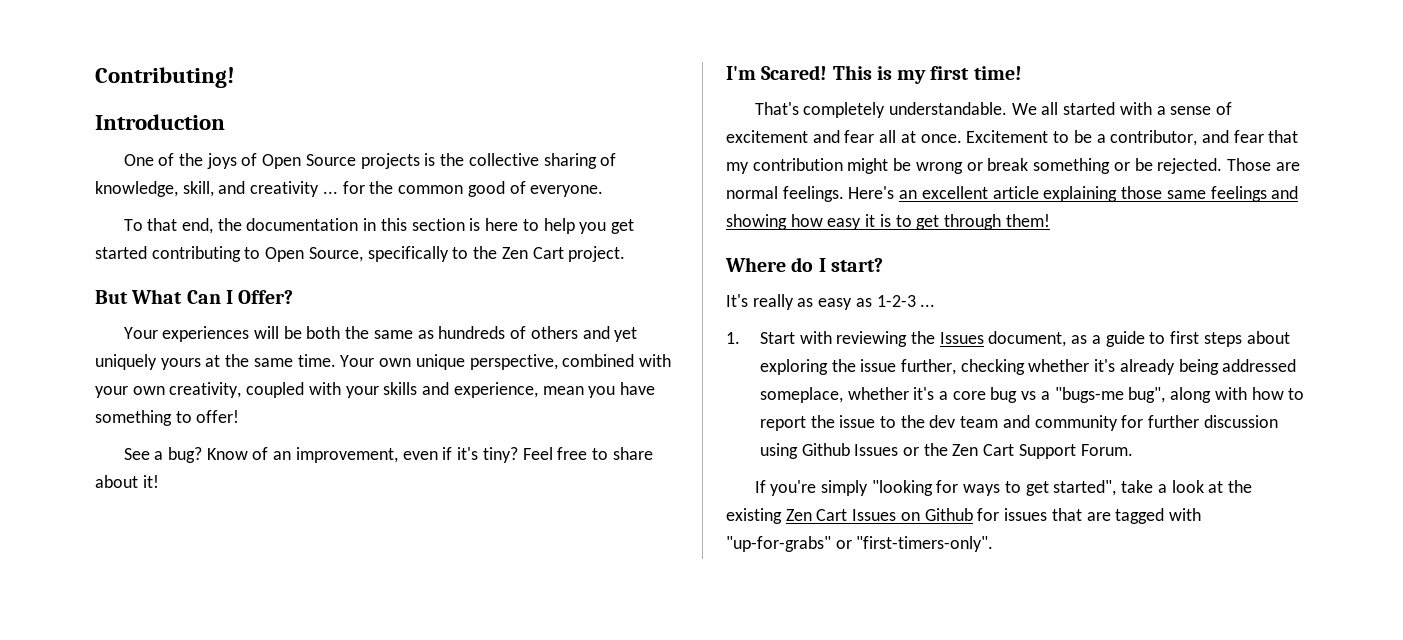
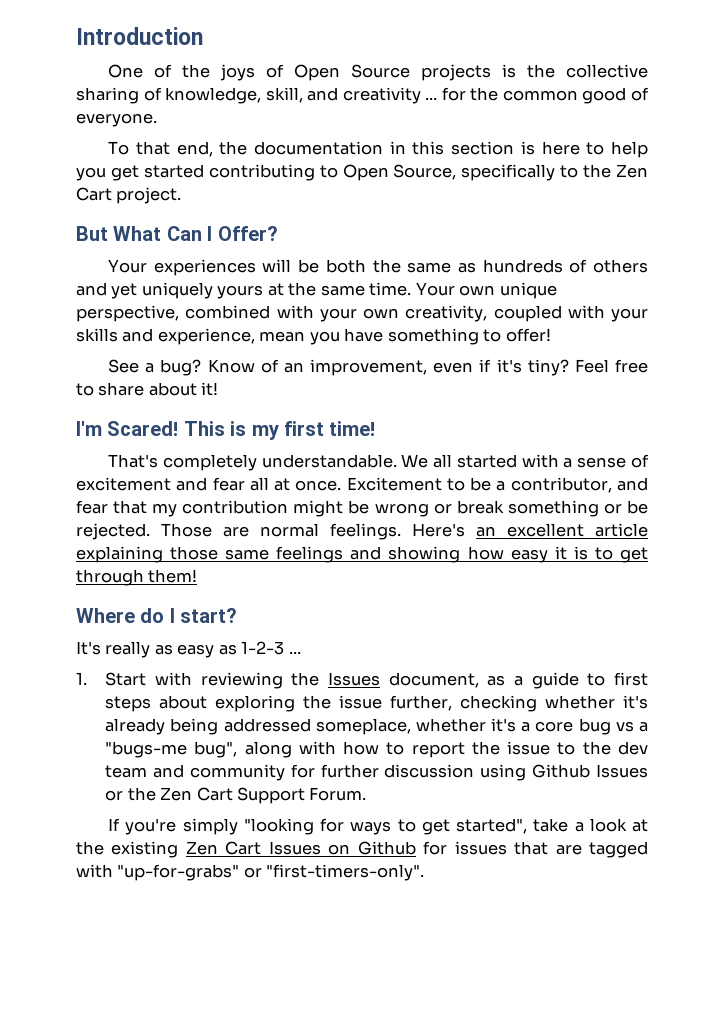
[95,67,235,88] Contributing! // -> (76, 36) none

